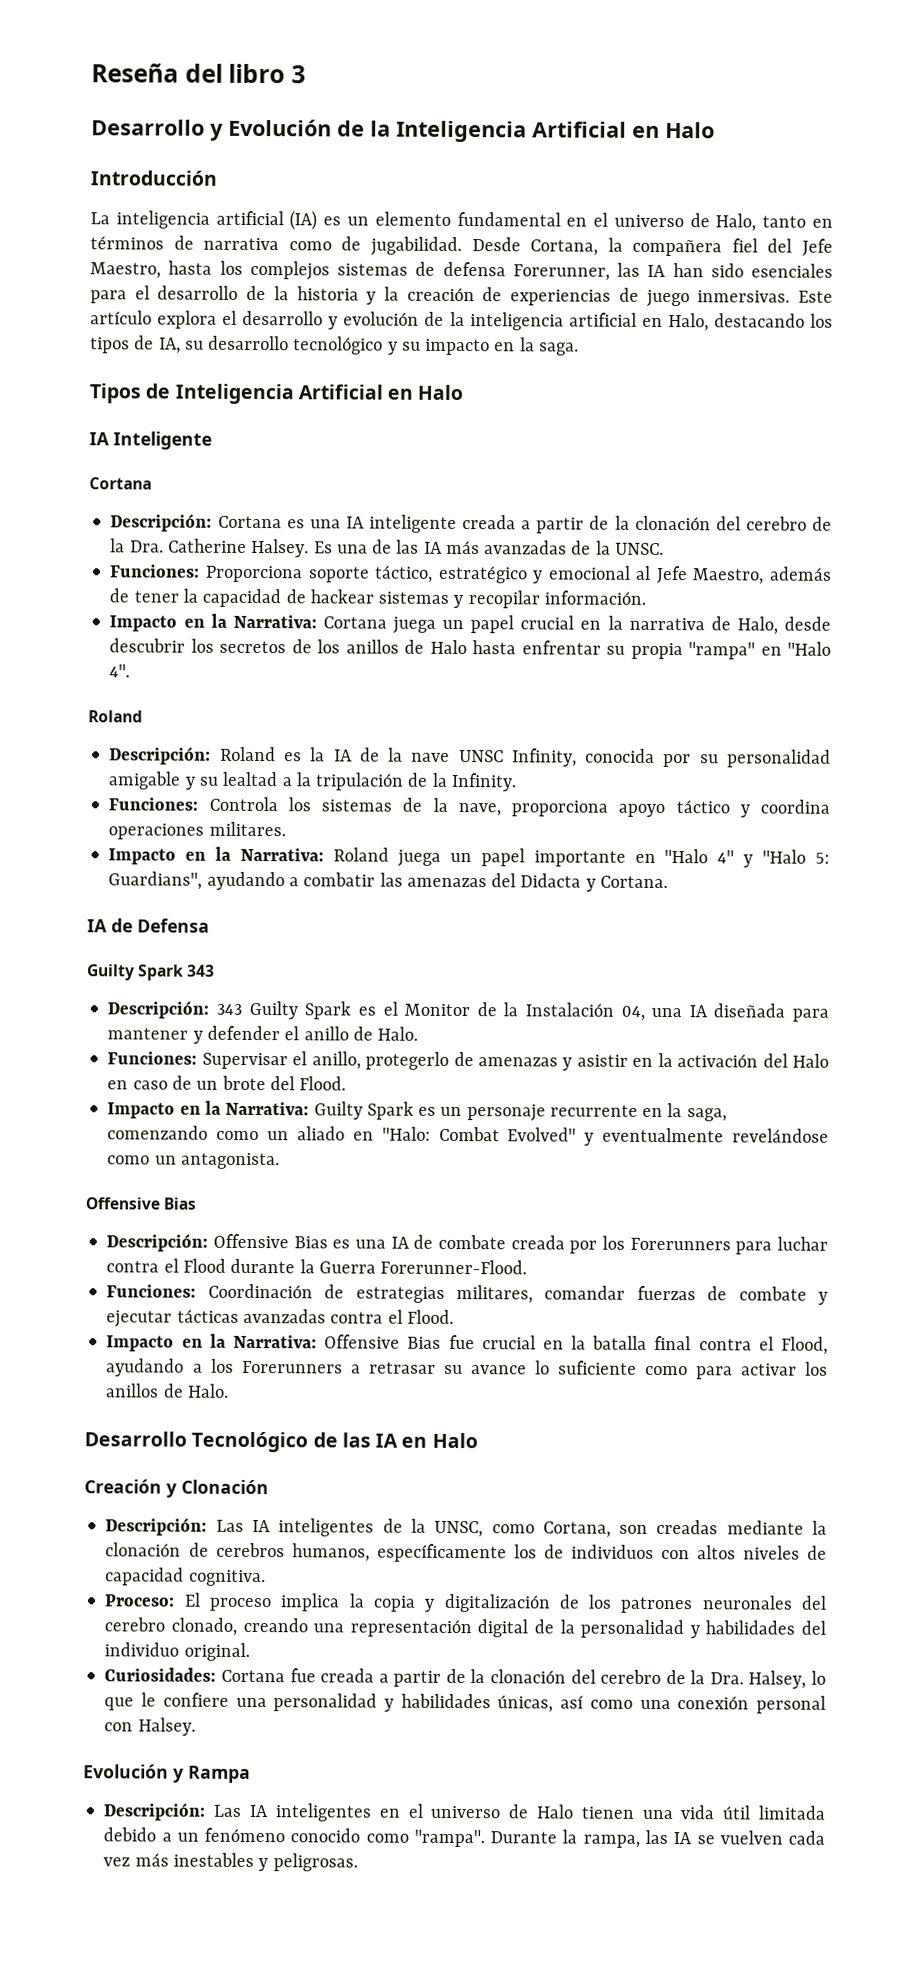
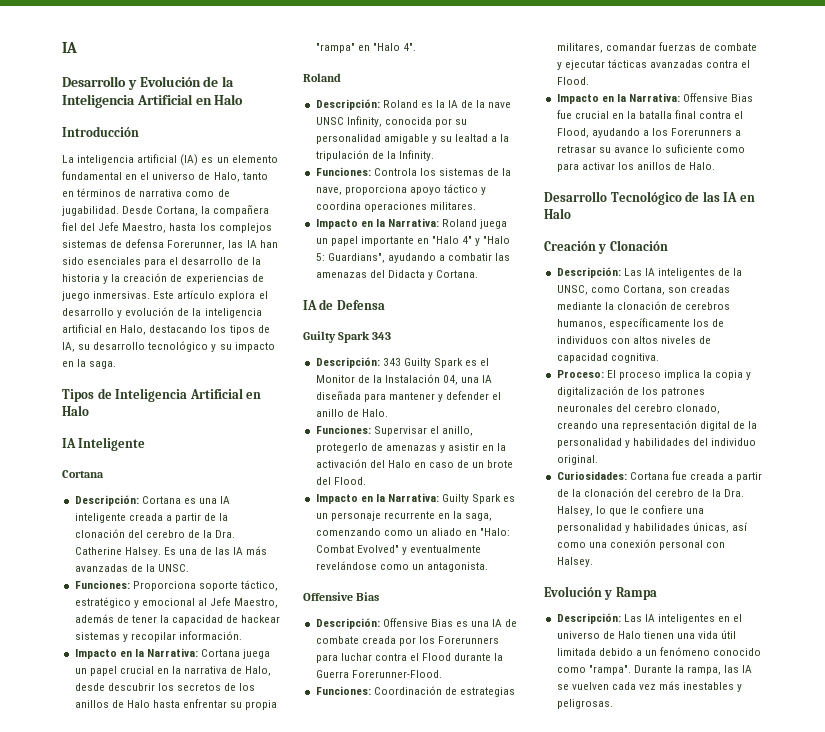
[91,62,306,84] Reseña del libro 3 -> [62,42,77,53] IA

